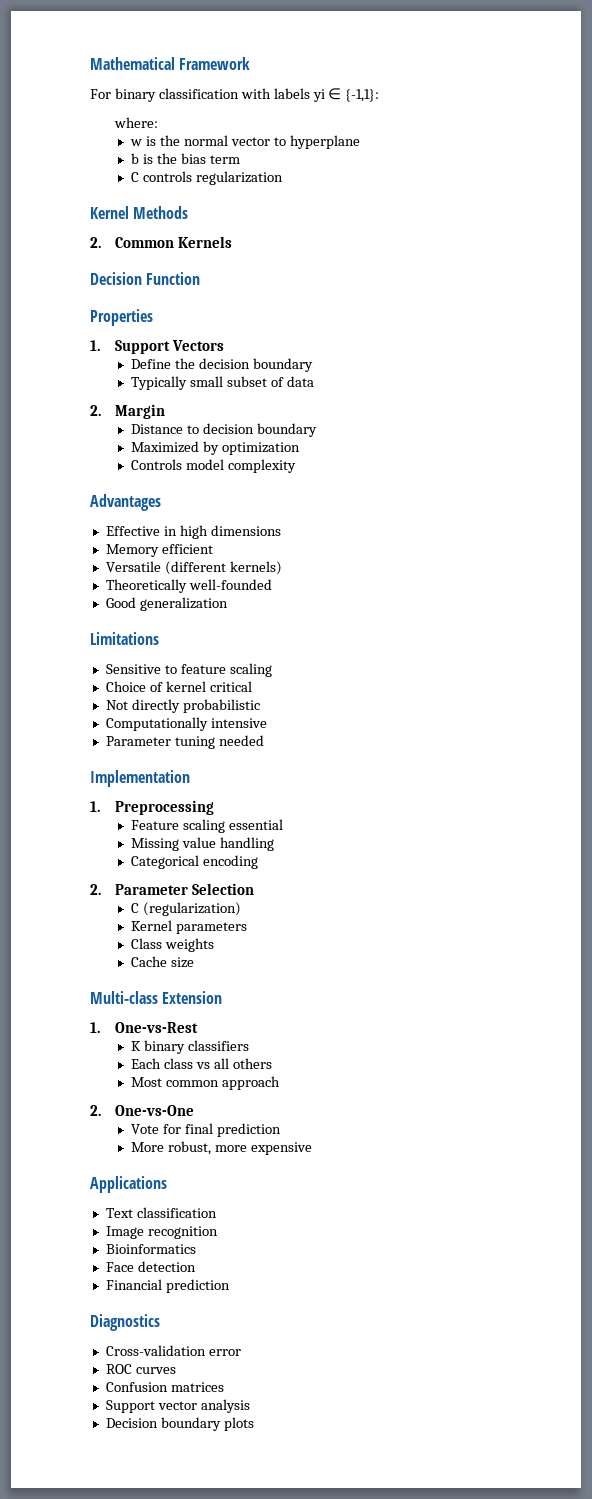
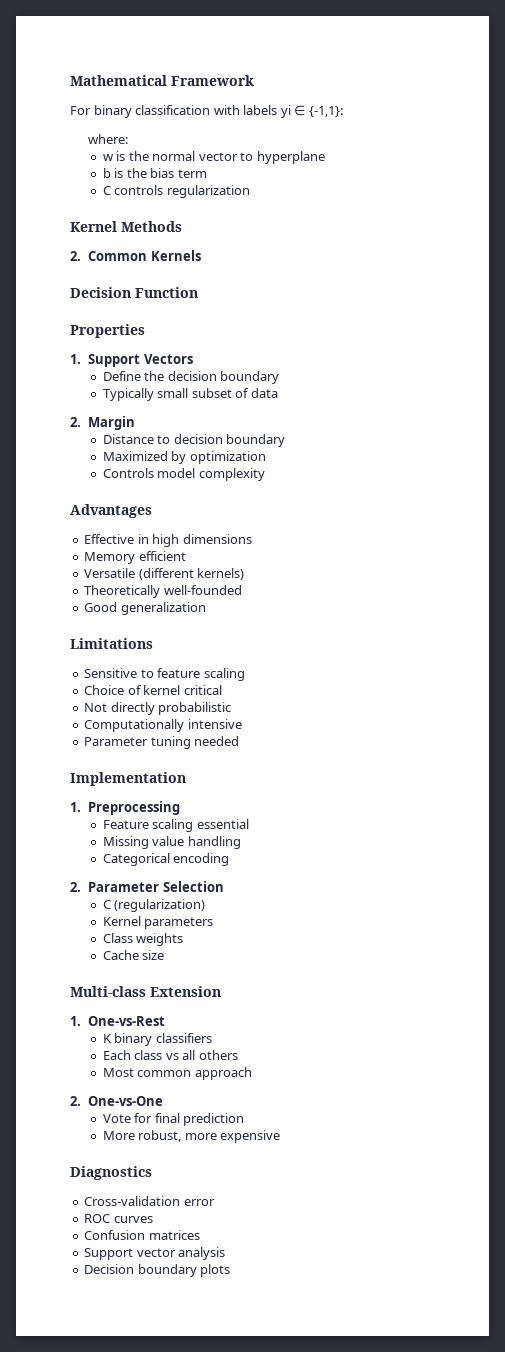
[90,1176,167,1193] [105,1207,217,1218] [105,1226,218,1239] [105,1244,196,1254] [105,1261,196,1272] [105,1279,230,1293] // Applications // Text classification // Image recognition // Bioinformatics // Face detection // Financial prediction -> (281, 1136) none

